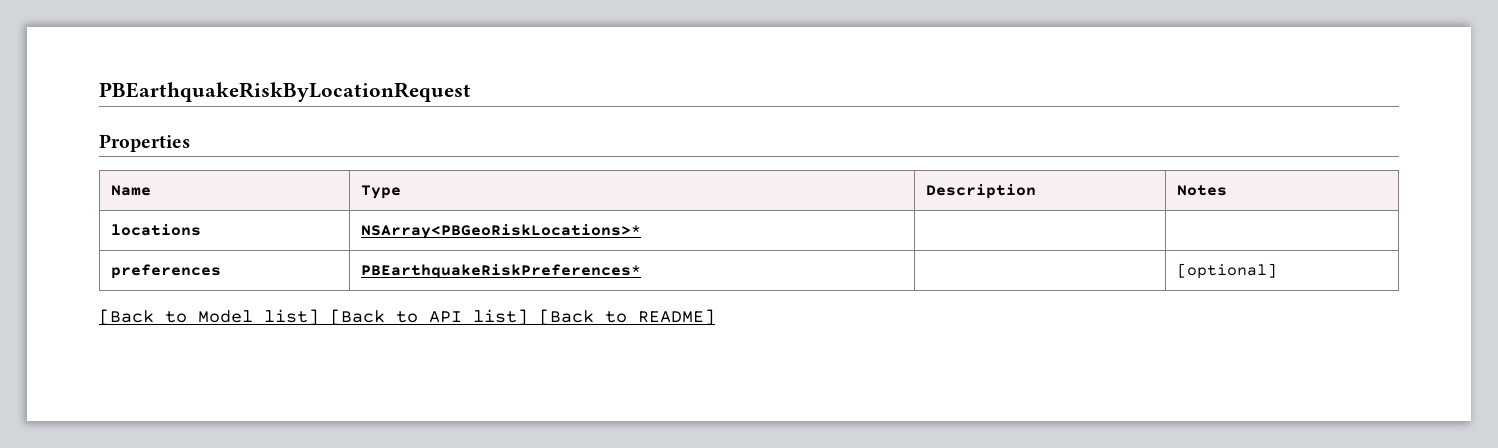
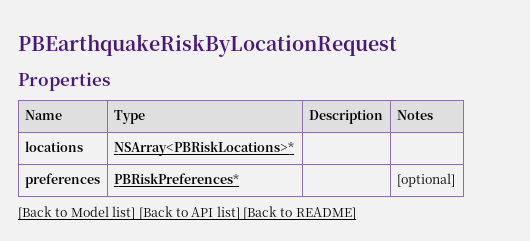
[361,224,642,239] NSArray<PBGeoRiskLocations>* -> [113,141,294,156] NSArray<PBRiskLocations>*
[361,264,642,279] PBEarthquakeRiskPreferences* -> [113,173,239,184] PBRiskPreferences*

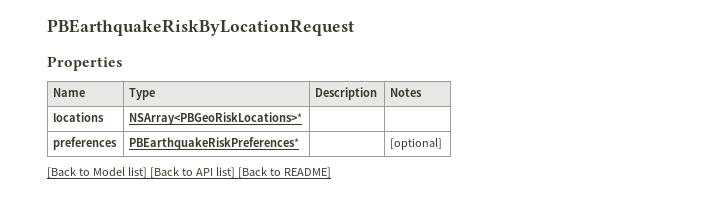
[113,141,294,156] NSArray<PBRiskLocations>* -> [129,112,303,125] NSArray<PBGeoRiskLocations>*
[113,173,239,184] PBRiskPreferences* -> [129,137,300,150] PBEarthquakeRiskPreferences*

